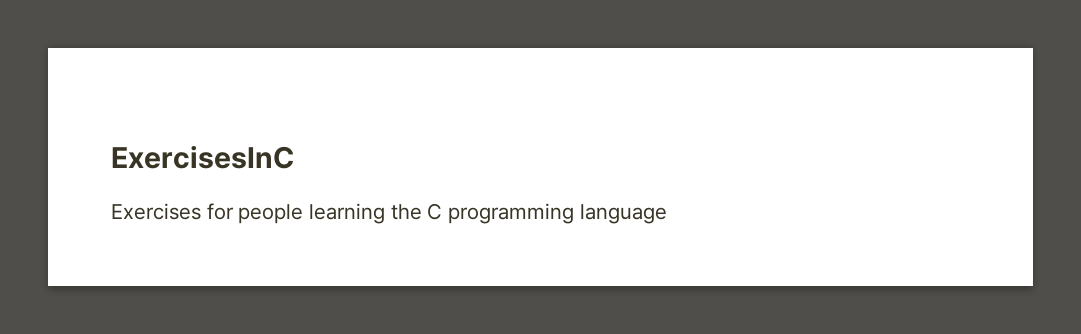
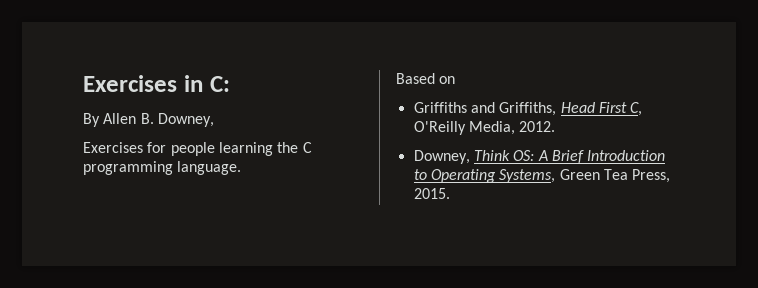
[111,145,294,169] ExercisesInC -> [83,75,230,92] [83,113,214,127] Exercises in C: // By Allen B. Downey,
[579,204,667,224] language -> [177,161,242,175] [396,73,456,84] [413,102,643,116] [413,121,556,135] [413,150,666,164] [413,169,671,183] [413,188,450,199] language. // Based on // Griffiths and Griffiths, Head First C, O'Reilly Media, 2012. // Downey, Think OS: A Brief Introduction to Operating Systems, Green Tea Press, 2015.

